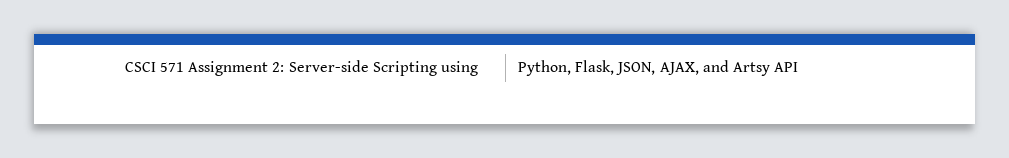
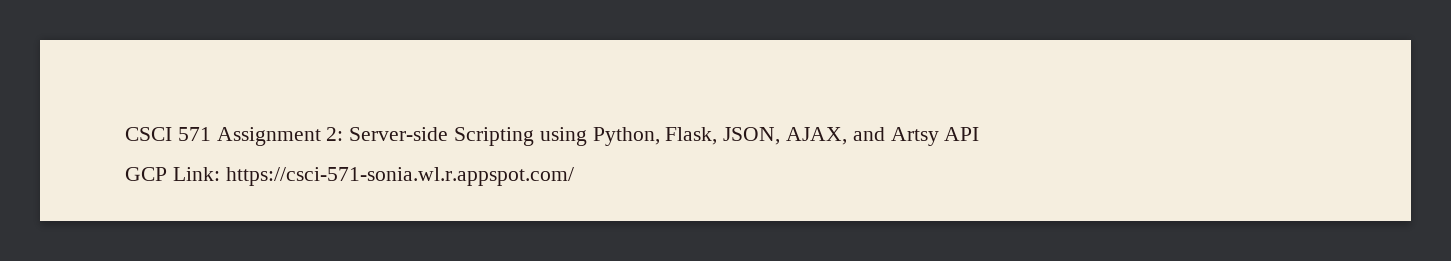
(799, 67) none -> [125,167,574,186] // GCP Link: https://csci-571-sonia.wl.r.appspot.com/

